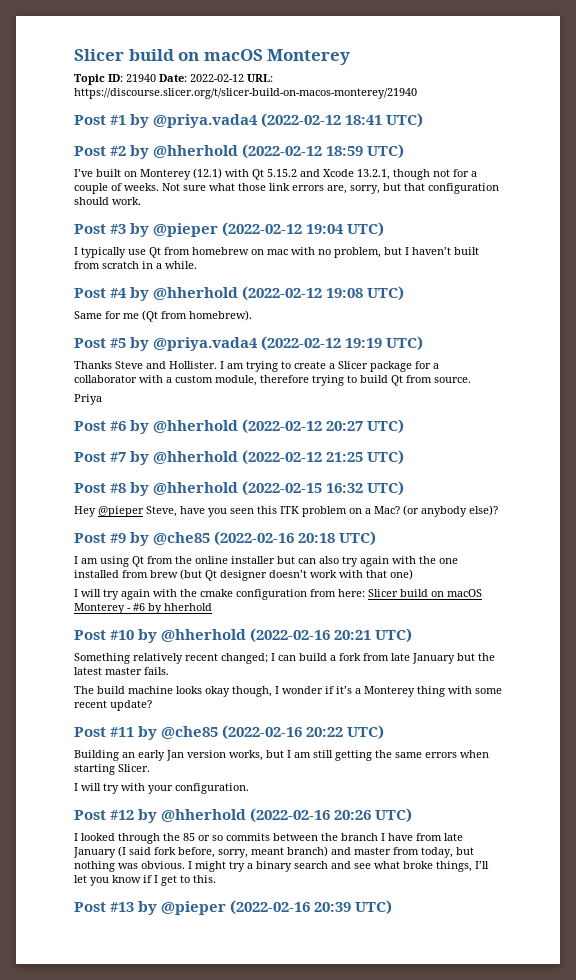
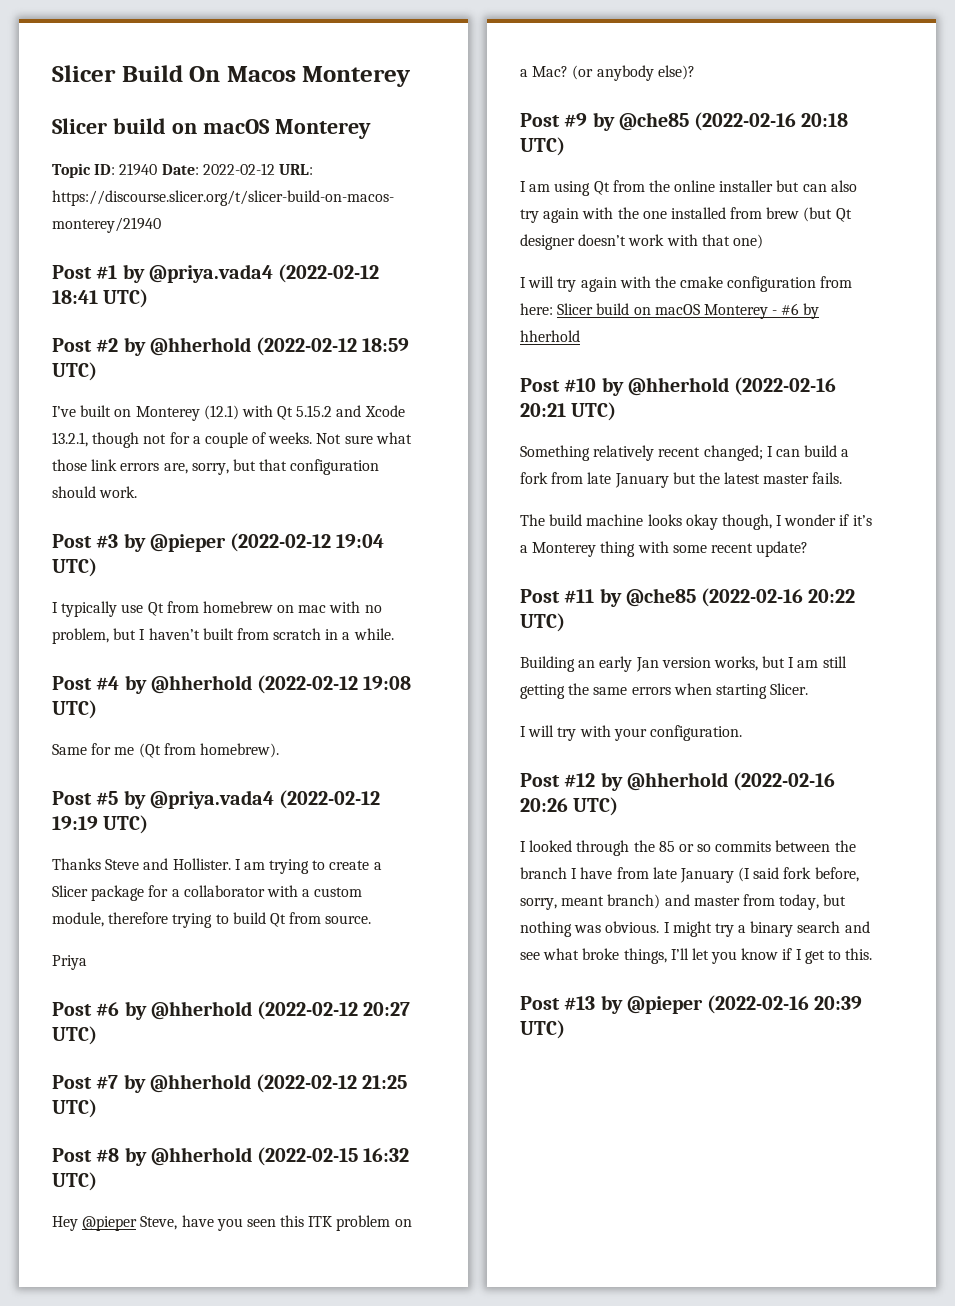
[74,49,124,61] Slicer -> [52,65,412,87] [52,118,107,134] Slicer Build On Macos Monterey // Slicer

